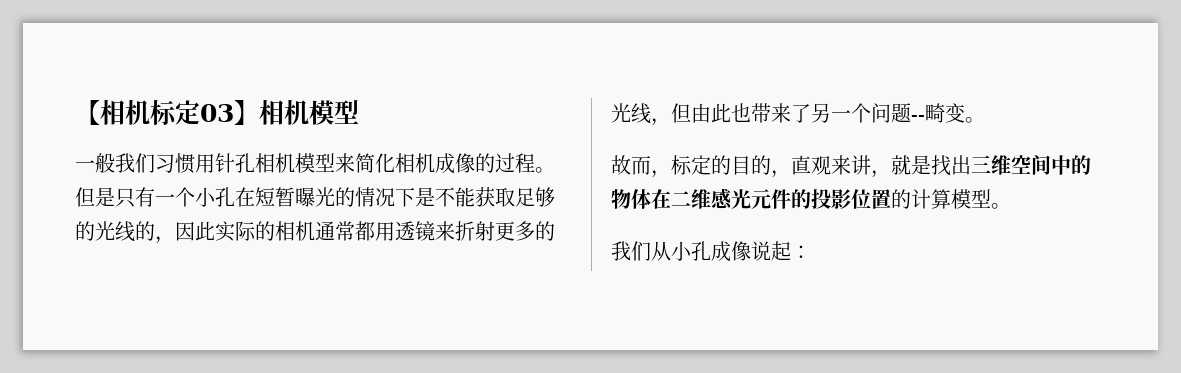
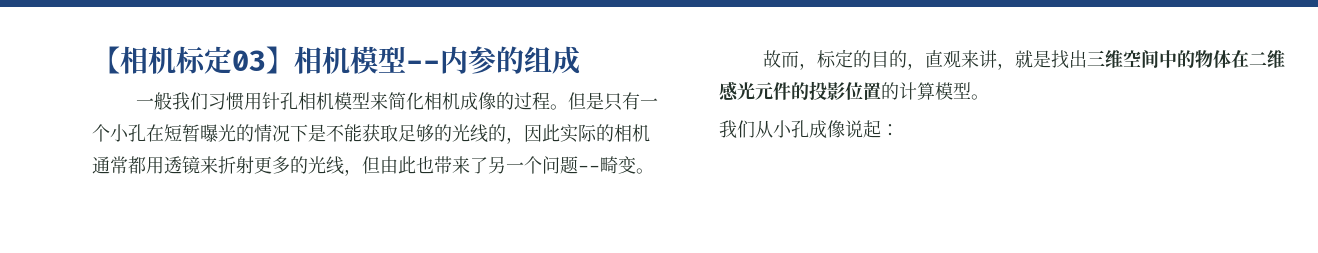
(359, 112) none -> [406,46,580,74] --内参的组成

